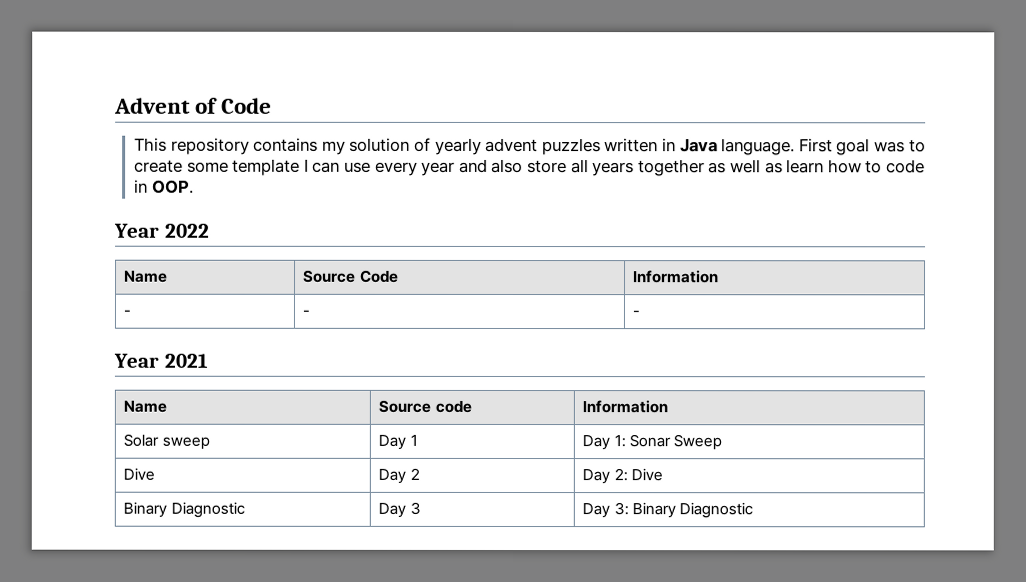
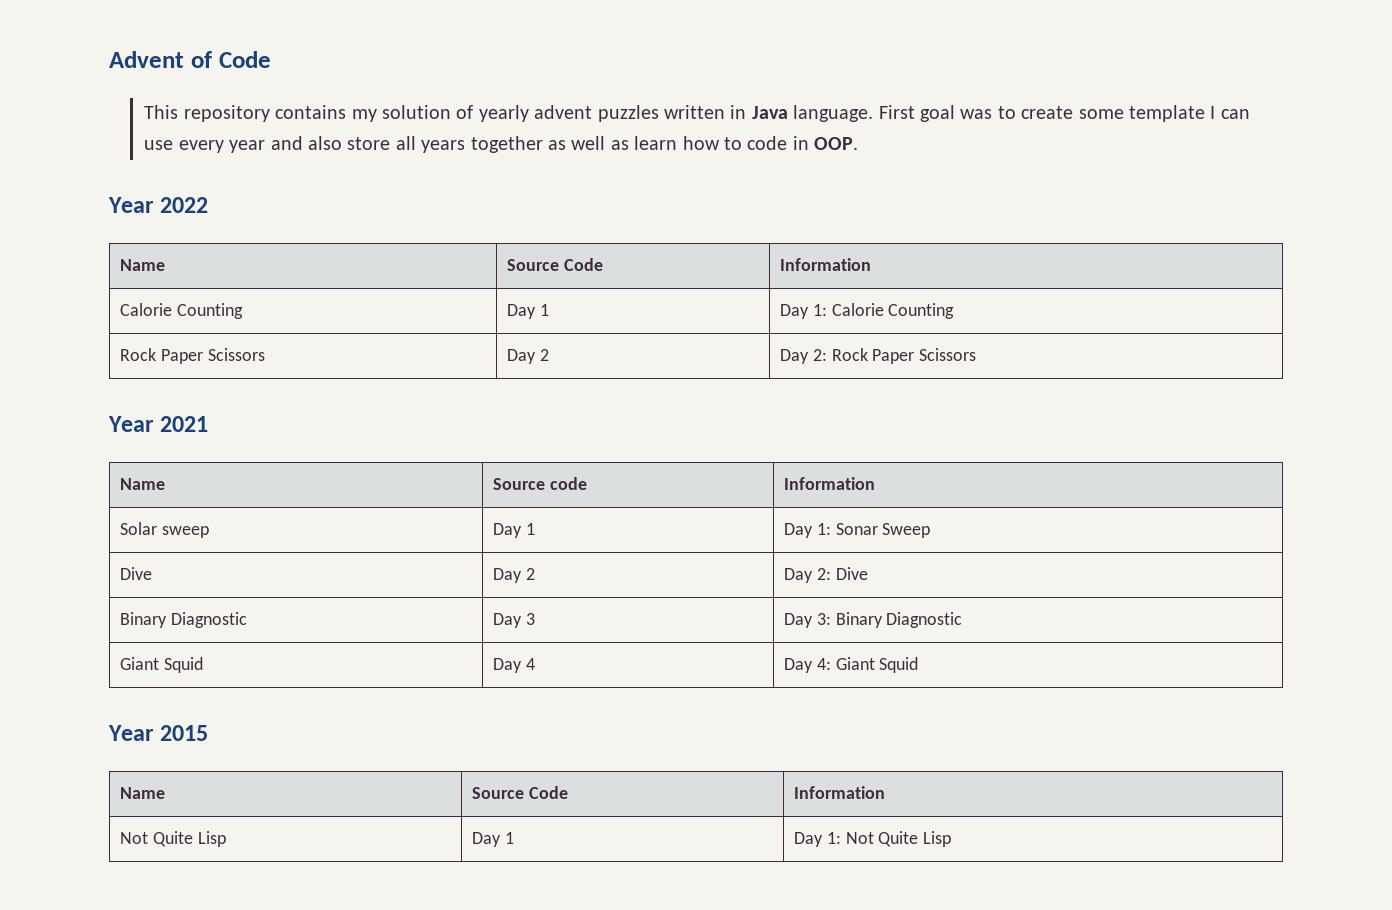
[123,309,132,316] [302,309,311,316] [632,310,641,317] - | - | - -> [119,303,243,319] [506,304,549,319] [779,303,955,319] [119,348,265,364] [506,349,549,364] [779,348,977,364] Calorie Counting | Day 1 | Day 1: Calorie Counting // Rock Paper Scissors | Day 2 | Day 2: Rock Paper Scissors
(753, 510) none -> [119,657,203,673] [492,658,535,673] [783,657,919,673] [108,725,209,741] [119,787,165,799] [471,786,568,799] [793,786,885,799] [119,831,226,847] [471,832,514,847] [793,831,952,847] // Giant Squid | Day 4 | Day 4: Giant Squid // Year 2015 // Name | Source Code | Information // Not Quite Lisp | Day 1 | Day 1: Not Quite Lisp

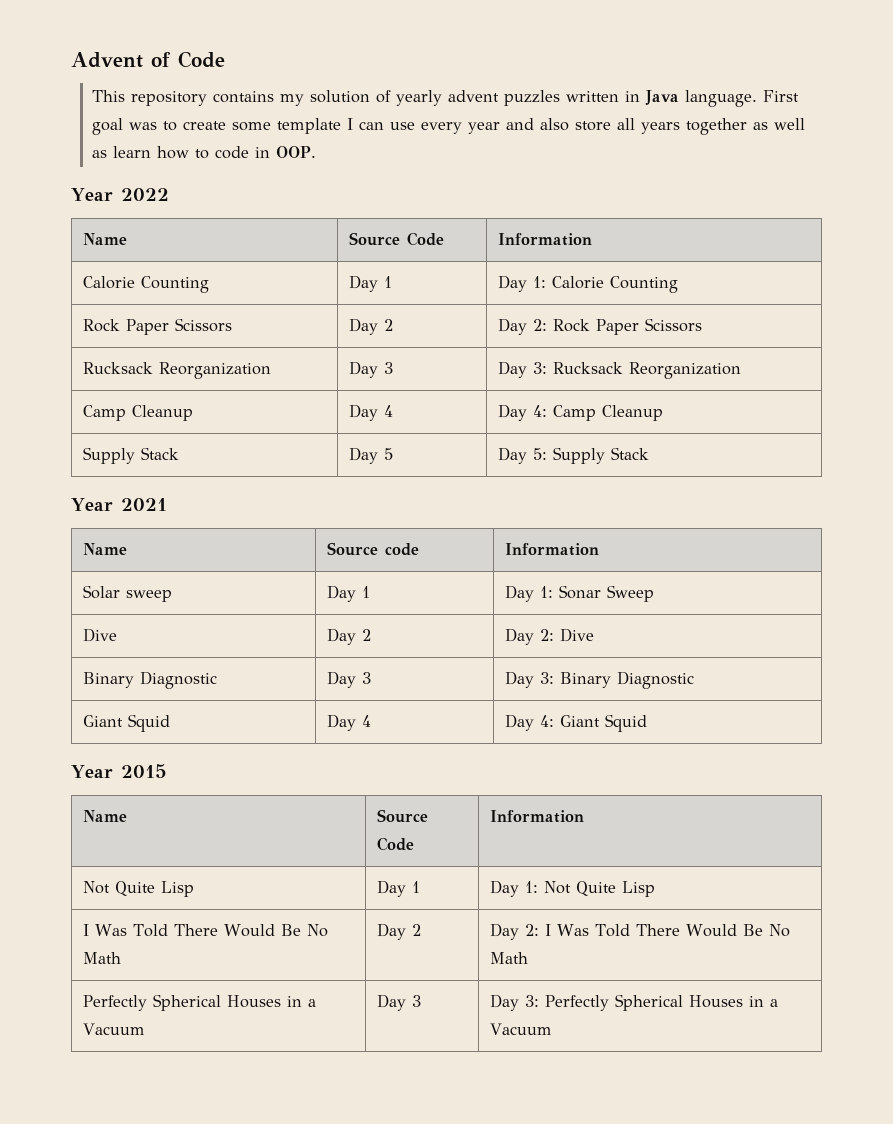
(977, 354) none -> [83,362,272,379] [349,361,394,378] [498,361,742,379] [83,405,194,421] [349,404,394,421] [498,404,664,421] [83,447,180,464] [349,447,394,464] [498,447,650,464] // Rucksack Reorganization | Day 3 | Day 3: Rucksack Reorganization // Camp Cleanup | Day 4 | Day 4: Camp Cleanup // Supply Stack | Day 5 | Day 5: Supply Stack
(952, 839) none -> [83,924,329,937] [83,952,122,964] [377,923,422,940] [490,923,791,940] [490,952,529,964] [83,994,317,1011] [83,1023,146,1035] [377,994,422,1011] [490,994,779,1011] [490,1023,553,1035] // I Was Told There Would Be No Math | Day 2 | Day 2: I Was Told There Would Be No Math // Perfectly Spherical Houses in a Vacuum | Day 3 | Day 3: Perfectly Spherical Houses in a Vacuum

